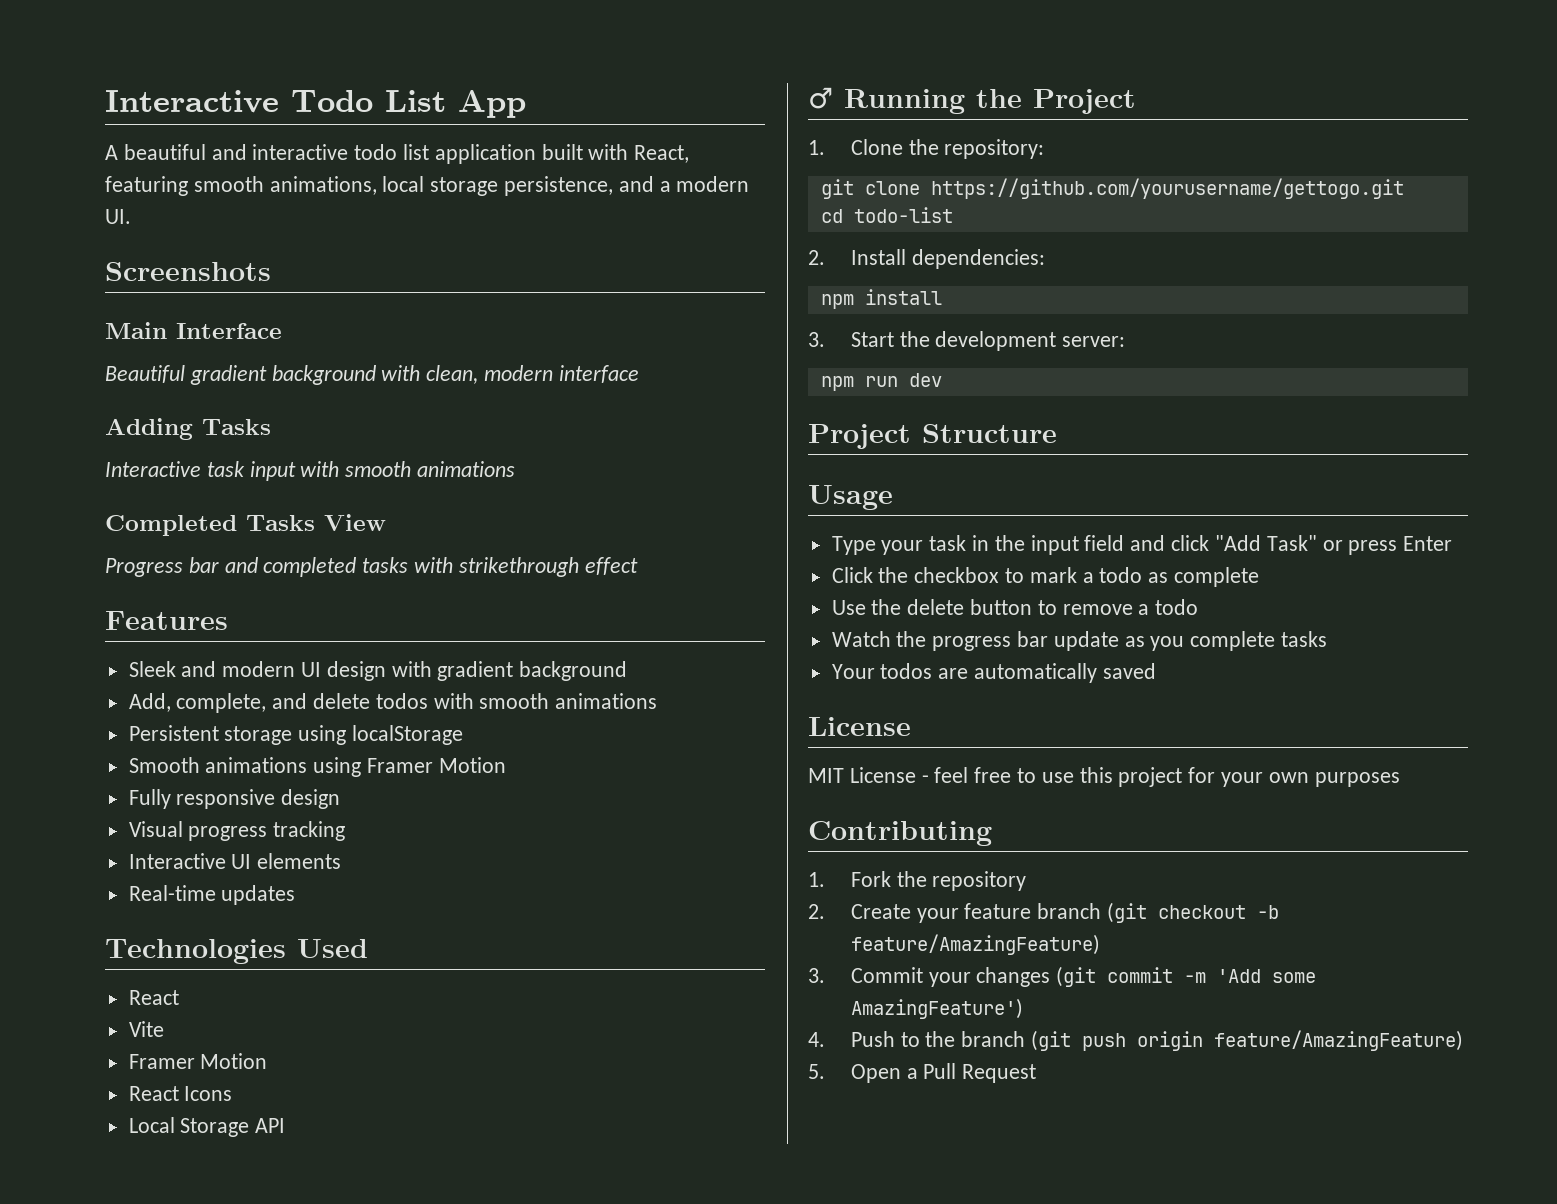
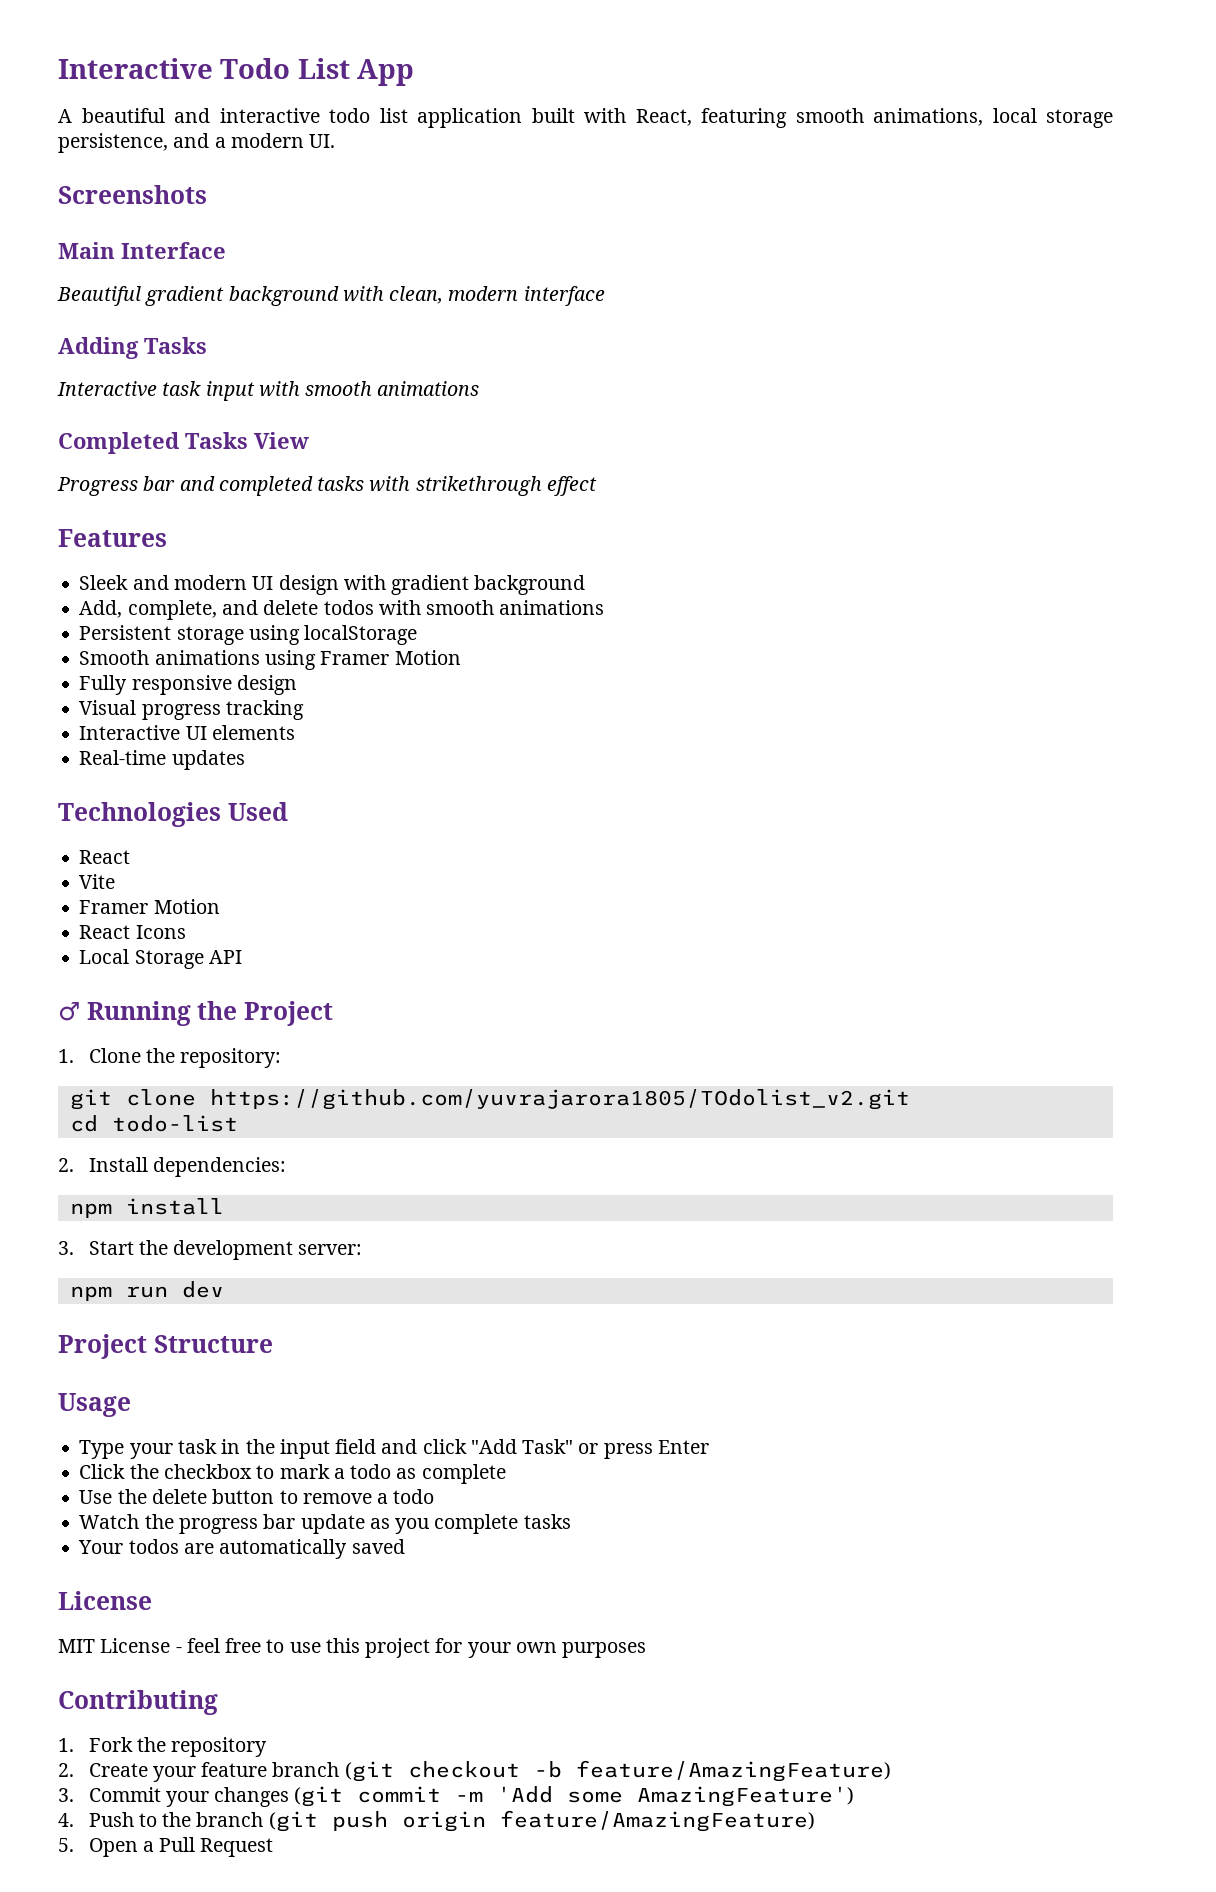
[930,178,1404,199] https://github.com/yourusername/gettogo.git -> [209,1089,910,1110] https://github.com/yuvrajarora1805/TOdolist_v2.git

